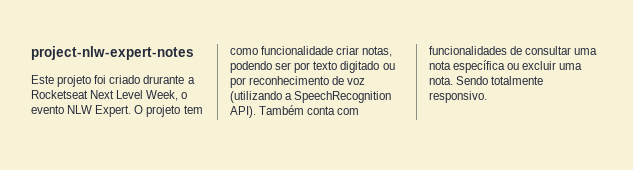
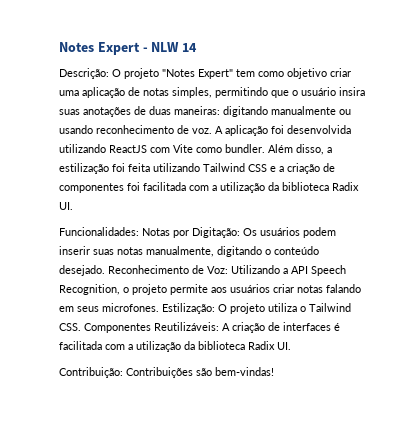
[31,46,194,60] [31,75,195,87] [31,90,188,101] [31,105,203,117] [230,46,393,57] [230,61,395,73] [230,76,366,88] [230,91,392,103] [230,105,360,118] [429,46,598,55] [429,60,583,73] [429,76,544,85] [429,91,487,103] project-nlw-expert-notes // Este projeto foi criado drurante a Rocketseat Next Level Week, o evento NLW Expert. O projeto tem como funcionalidade criar notas, podendo ser por texto digitado ou por reconhecimento de voz (utilizando a SpeechRecognition API). Também conta com funcionalidades de consultar uma nota específica ou excluir uma nota. Sendo totalmente responsivo. -> [59,42,198,55] [59,68,351,79] [59,87,365,98] [59,106,351,117] [59,125,351,136] [59,144,332,155] [59,163,335,174] [59,182,359,193] [59,202,73,210] [59,227,336,238] [59,246,319,257] [59,265,346,276] [59,284,361,295] [59,303,351,314] [59,322,340,333] [59,341,291,352] [59,367,274,378] Notes Expert - NLW 14 // Descrição: O projeto "Notes Expert" tem como objetivo criar uma aplicação de notas simples, permitindo que o usuário insira suas anotações de duas maneiras: digitando manualmente ou usando reconhecimento de voz. A aplicação foi desenvolvida utilizando ReactJS com Vite como bundler. Além disso, a estilização foi feita utilizando Tailwind CSS e a criação de componentes foi facilitada com a utilização da biblioteca Radix UI. // Funcionalidades: Notas por Digitação: Os usuários podem inserir suas notas manualmente, digitando o conteúdo desejado. Reconhecimento de Voz: Utilizando a API Speech Recognition, o projeto permite aos usuários criar notas falando em seus microfones. Estilização: O projeto utiliza o Tailwind CSS. Componentes Reutilizáveis: A criação de interfaces é facilitada com a utilização da biblioteca Radix UI. // Contribuição: Contribuições são bem-vindas!

